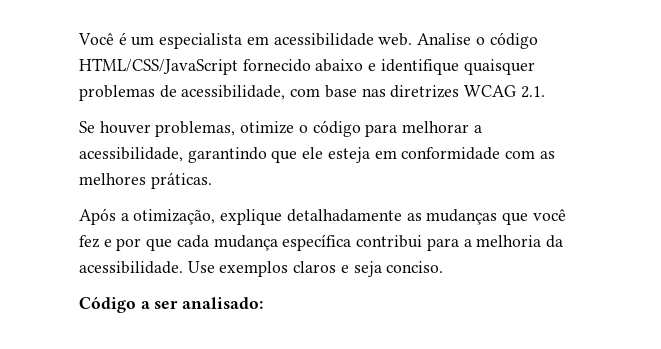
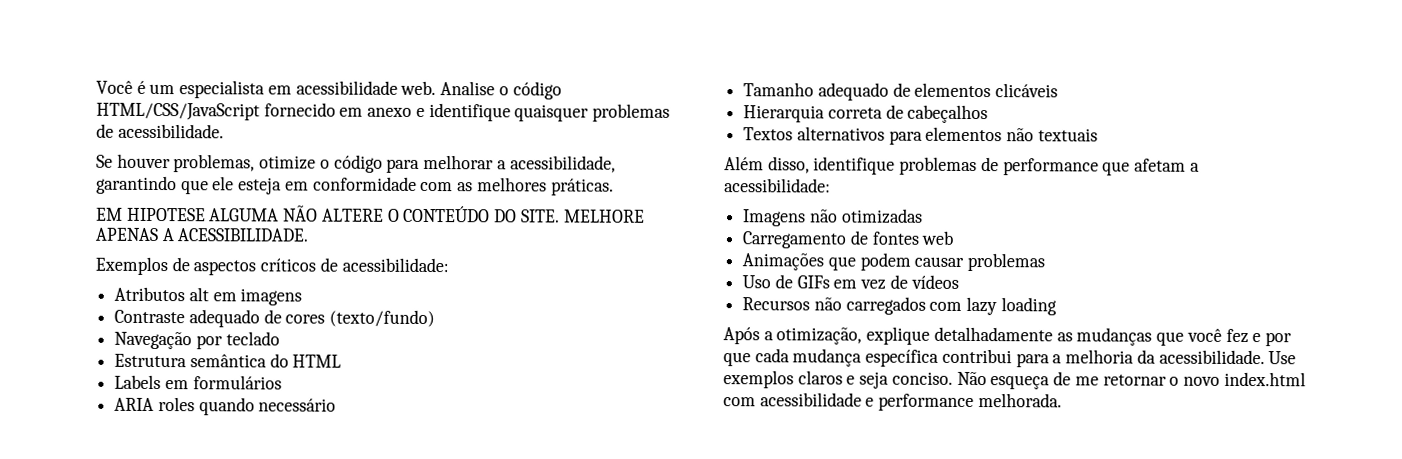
[315,59,364,72] abaixo -> [339,107,413,117] em anexo
[181,85,545,100] acessibilidade, com base nas diretrizes WCAG 2.1. -> [117,123,224,139] acessibilidade.
(212, 180) none -> [96,205,645,223] [95,227,310,242] [95,256,449,276] [114,286,303,306] [114,309,436,328] [114,331,280,350] [114,353,342,368] [114,374,282,390] [114,397,337,416] [743,82,1059,101] [743,104,989,124] [743,126,1098,145] [724,156,1200,176] [724,178,831,193] [743,208,923,227] [742,230,954,249] [742,252,1046,272] [742,274,959,290] [742,296,1057,316] // EM HIPOTESE ALGUMA NÃO ALTERE O CONTEÚDO DO SITE. MELHORE APENAS A ACESSIBILIDADE. // Exemplos de aspectos críticos de acessibilidade: // Atributos alt em imagens // Contraste adequado de cores (texto/fundo) // Navegação por teclado // Estrutura semântica do HTML // Labels em formulários // ARIA roles quando necessário // Tamanho adequado de elementos clicáveis // Hierarquia correta de cabeçalhos // Textos alternativos para elementos não textuais // Além disso, identifique problemas de performance que afetam a acessibilidade: // Imagens não otimizadas // Carregamento de fontes web // Animações que podem causar problemas // Uso de GIFs em vez de vídeos // Recursos não carregados com lazy loading
[79,296,264,313] // Código a ser analisado: -> [956,371,1306,390] [723,392,1062,412] Não esqueça de me retornar o novo index.html com acessibilidade e performance melhorada.

